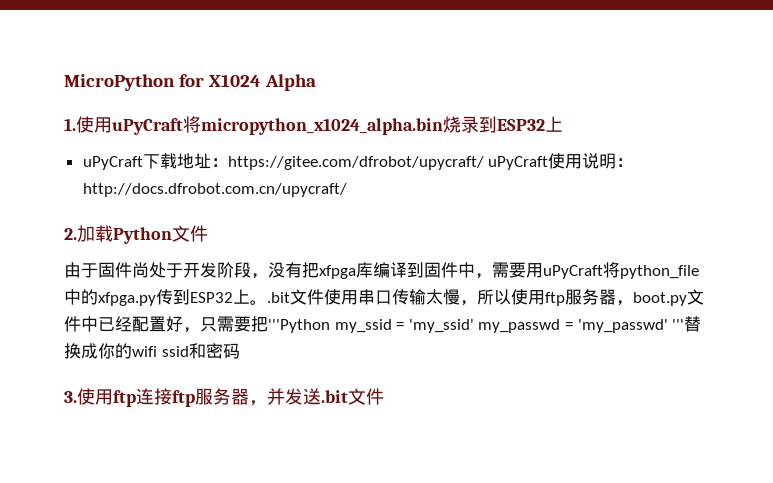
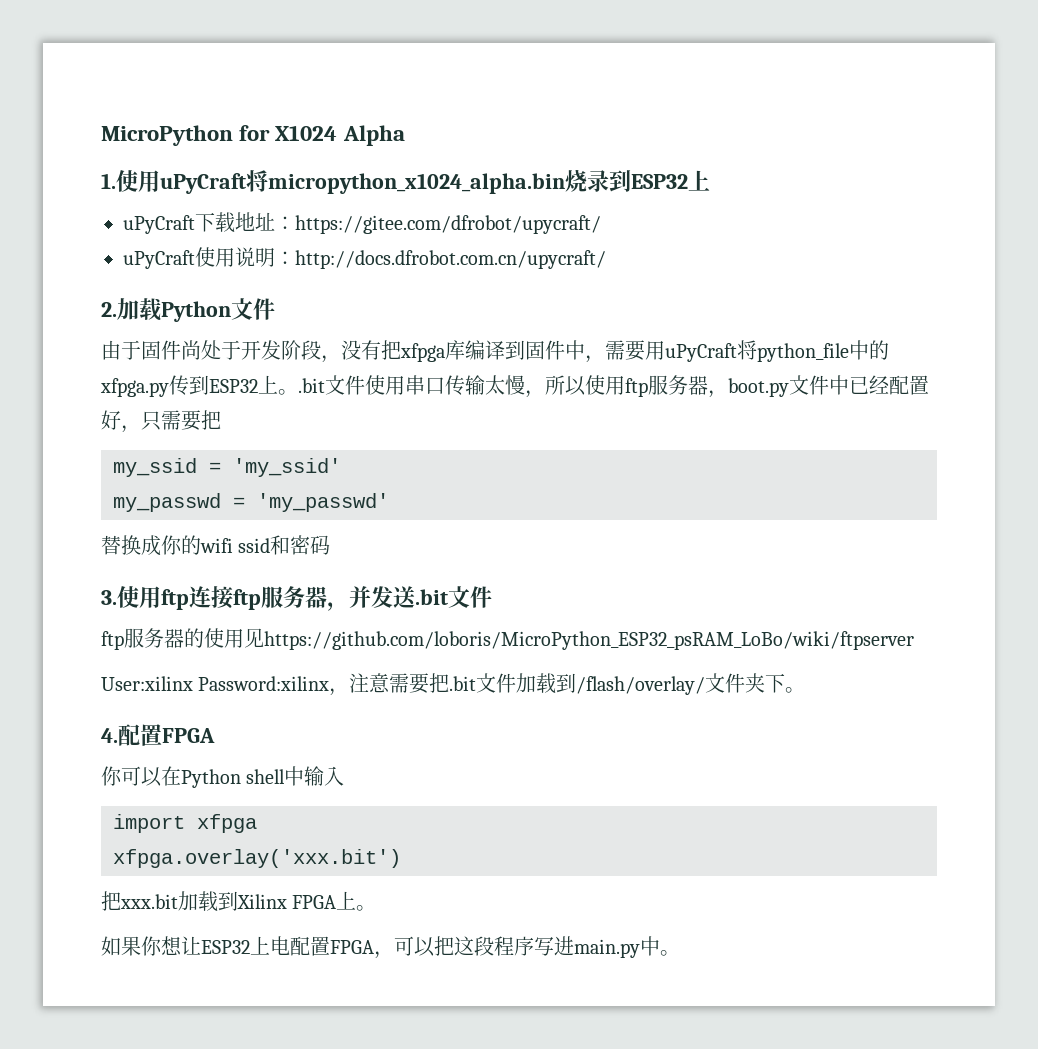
(484, 163) none -> (601, 224) //
[268,319,330,333] '''Python -> (221, 420) //
(474, 326) none -> (341, 467) //
[672,319,685,330] ''' -> (389, 502) //
(384, 396) none -> [101,628,914,650] [101,673,806,696] [101,724,215,746] [101,766,345,788] [113,814,257,833] [113,849,401,868] [101,891,377,912] [101,936,680,959] // ftp服务器的使用见https://github.com/loboris/MicroPython_ESP32_psRAM_LoBo/wiki/ftpserver // User:xilinx Password:xilinx，注意需要把.bit文件加载到/flash/overlay/文件夹下。 // 4.配置FPGA // 你可以在Python shell中输入 // import xfpga // xfpga.overlay('xxx.bit') // 把xxx.bit加载到Xilinx FPGA上。 // 如果你想让ESP32上电配置FPGA，可以把这段程序写进main.py中。

